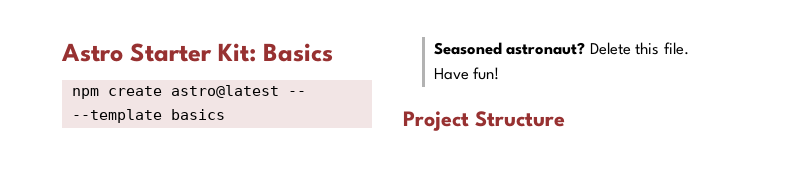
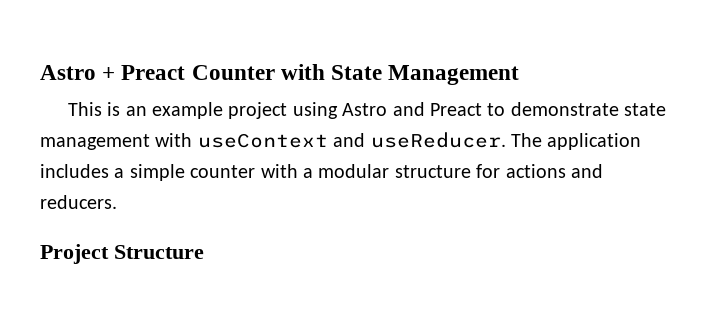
[61,43,334,62] [71,85,306,99] [71,109,225,123] [433,42,689,55] [433,67,500,80] Astro Starter Kit: Basics // npm create astro@latest -- --template basics // Seasoned astronaut? Delete this file. Have fun! -> [40,64,520,85] [67,102,667,119] [40,132,642,150] [40,164,603,181] [40,195,117,209] Astro + Preact Counter with State Management // This is an example project using Astro and Preact to demonstrate state management with useContext and useReducer. The application includes a simple counter with a modular structure for actions and reducers.

